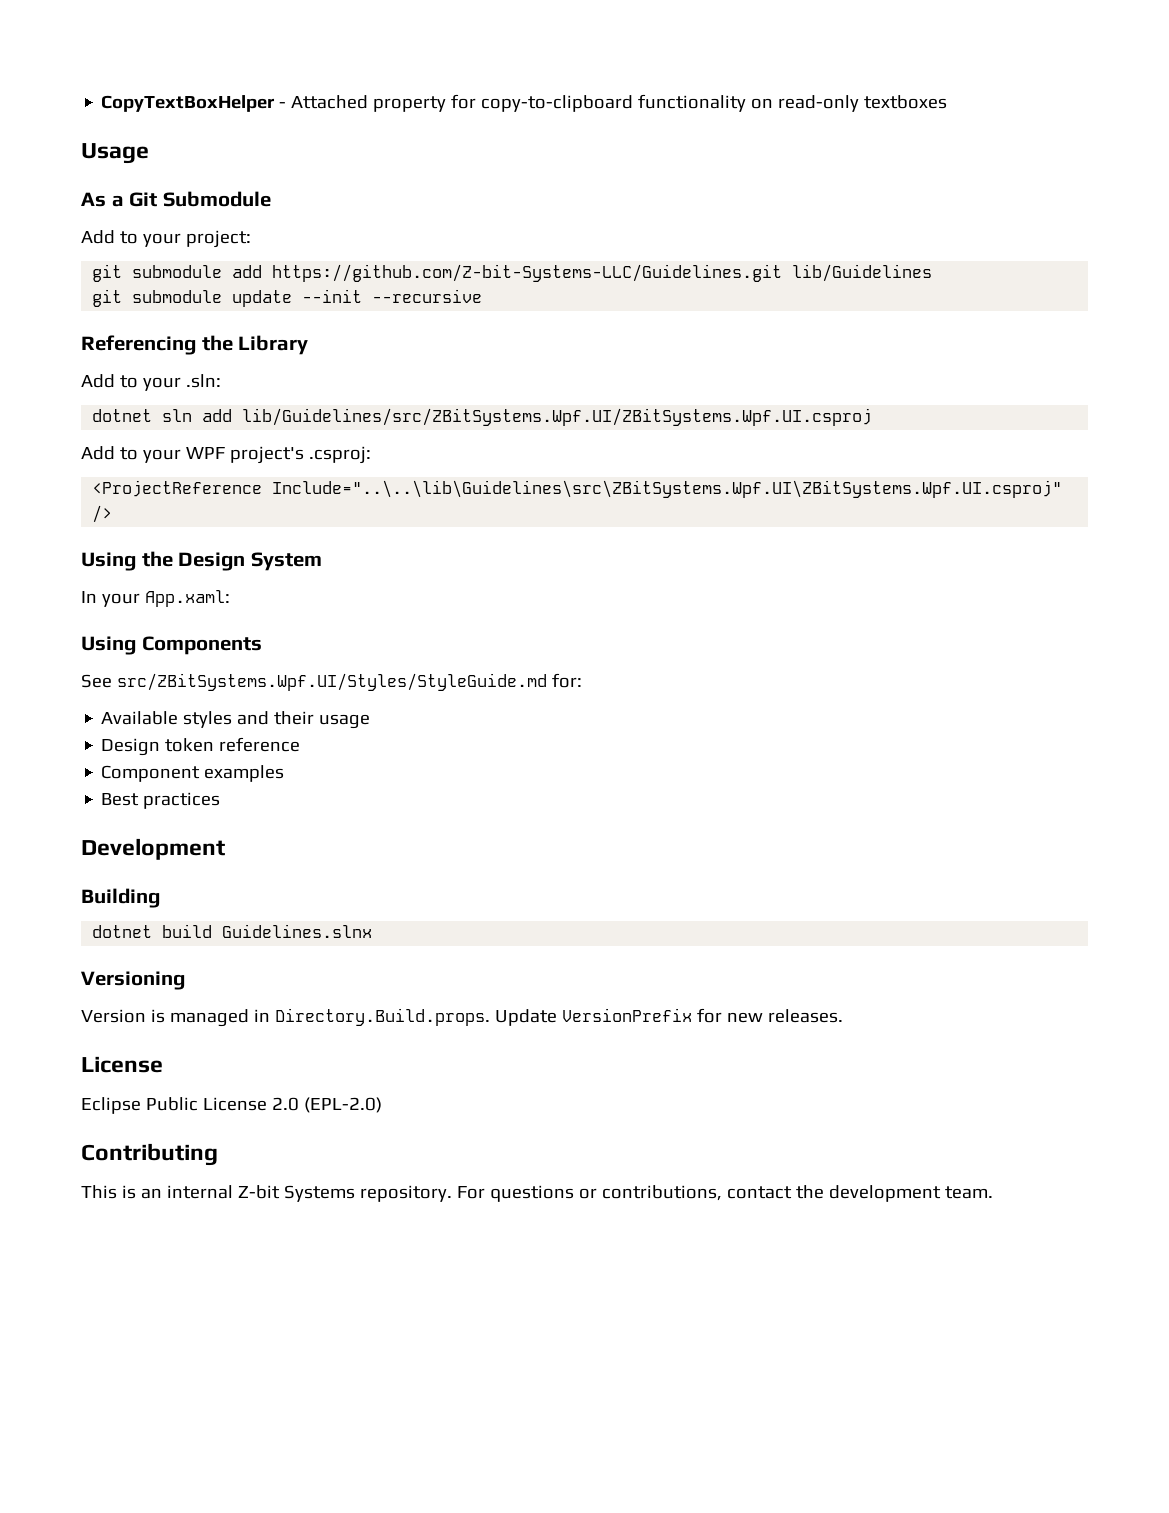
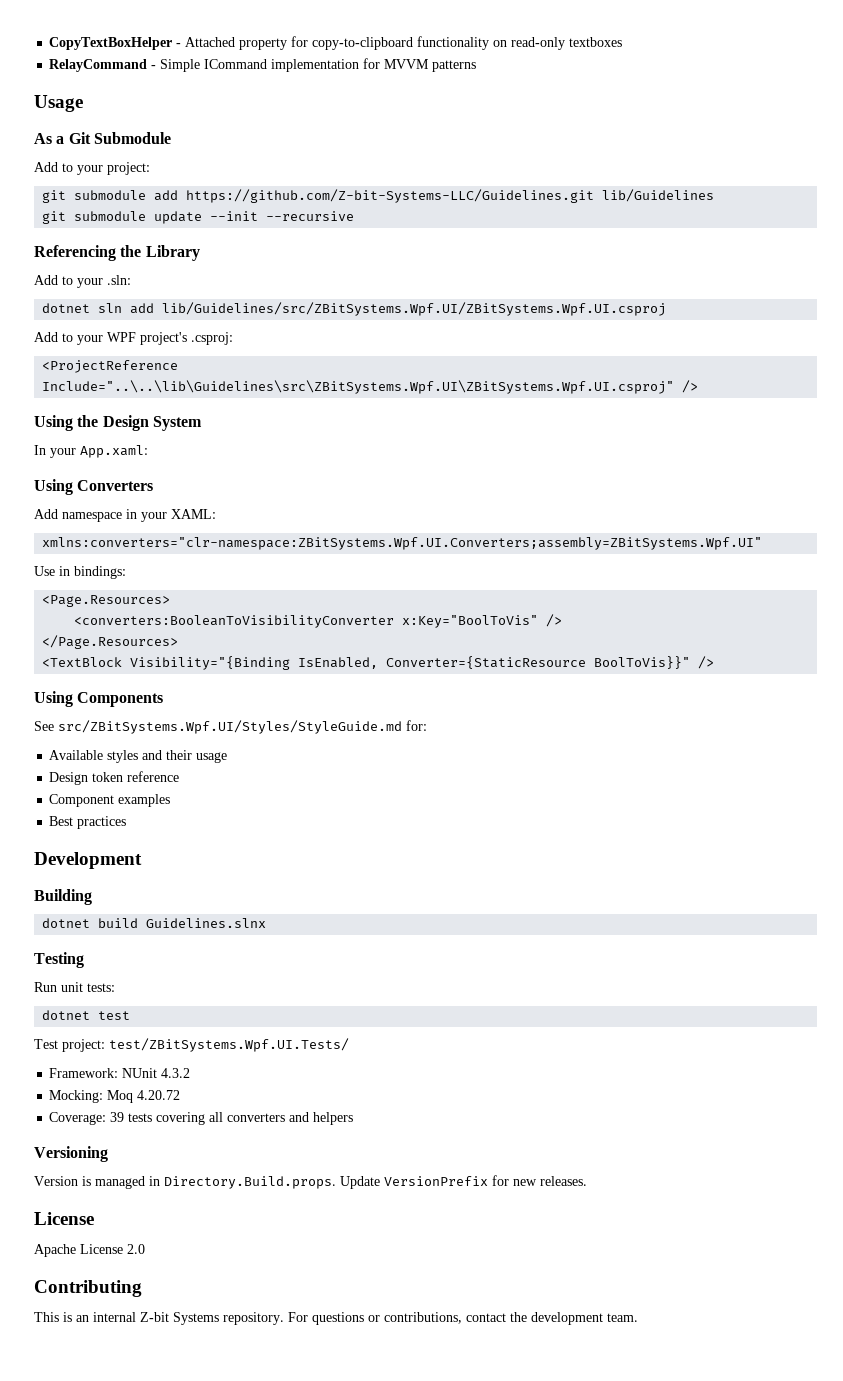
(948, 102) none -> [49,58,477,72] // RelayCommand - Simple ICommand implementation for MVVM patterns
(230, 598) none -> [34,479,154,495] [34,509,216,522] [42,537,763,550] [34,566,126,579] [42,595,171,607] [74,614,563,628] [42,635,179,649] [42,656,715,670] // Using Converters // Add namespace in your XAML: // xmlns:converters="clr-namespace:ZBitSystems.Wpf.UI.Converters;assembly=ZBitSystems.Wpf.UI" // Use in bindings: // <Page.Resources> // <converters:BooleanToVisibilityConverter x:Key="BoolToVis" /> // </Page.Resources> // <TextBlock Visibility="{Binding IsEnabled, Converter={StaticResource BoolToVis}}" />
(373, 931) none -> [34,952,84,968] [34,982,115,992] [42,1010,131,1020] [34,1038,349,1052] [49,1068,191,1078] [49,1090,181,1103] [49,1112,354,1125] // Testing // Run unit tests: // dotnet test // Test project: test/ZBitSystems.Wpf.UI.Tests/ // Framework: NUnit 4.3.2 // Mocking: Moq 4.20.72 // Coverage: 39 tests covering all converters and helpers
[81,1097,198,1114] Eclipse Public -> [34,1244,76,1257] Apache
[303,1097,382,1113] (EPL-2.0) -> (145, 1249) none

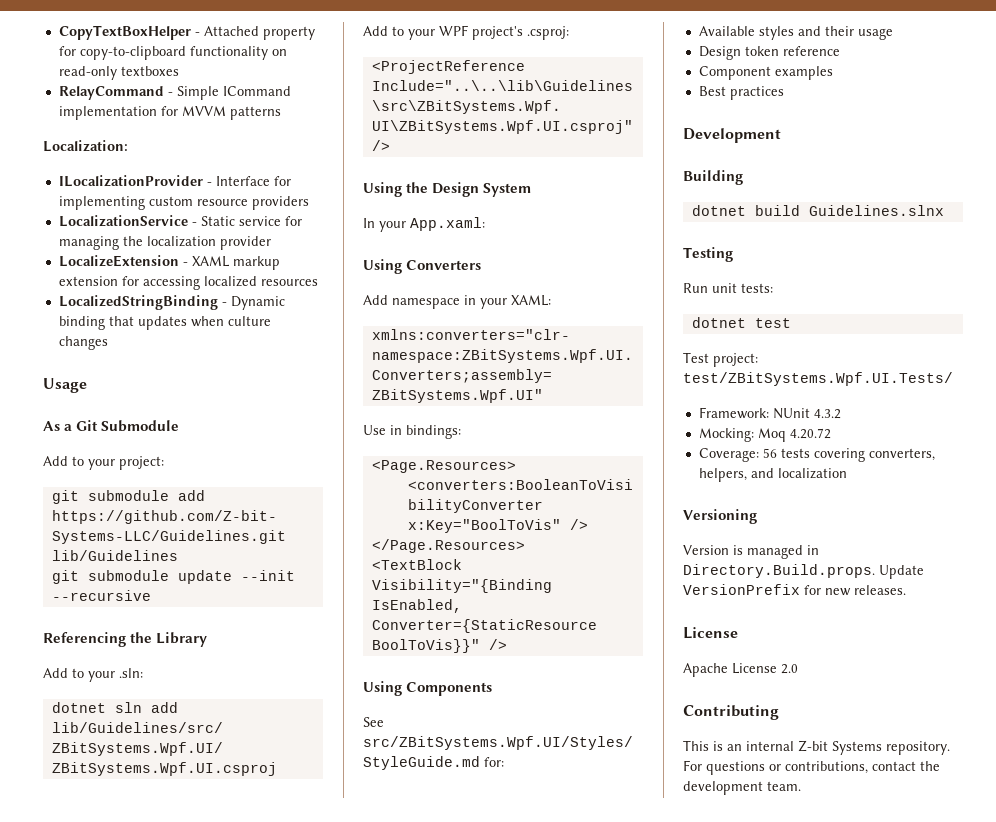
(477, 66) none -> [43,140,128,152] [58,175,291,187] [58,196,309,210] [58,215,302,227] [58,236,271,250] [58,255,280,270] [58,276,318,290] [58,295,285,310] [58,316,271,330] [58,336,108,350] // Localization: // ILocalizationProvider - Interface for implementing custom resource providers // LocalizationService - Static service for managing the localization provider // LocalizeExtension - XAML markup extension for accessing localized resources // LocalizedStringBinding - Dynamic binding that updates when culture changes
[110,1112,125,1122] 39 -> [762,448,777,458] 56
[209,1112,354,1125] all converters and helpers -> [868,448,935,461] [698,468,847,482] converters, helpers, and localization

